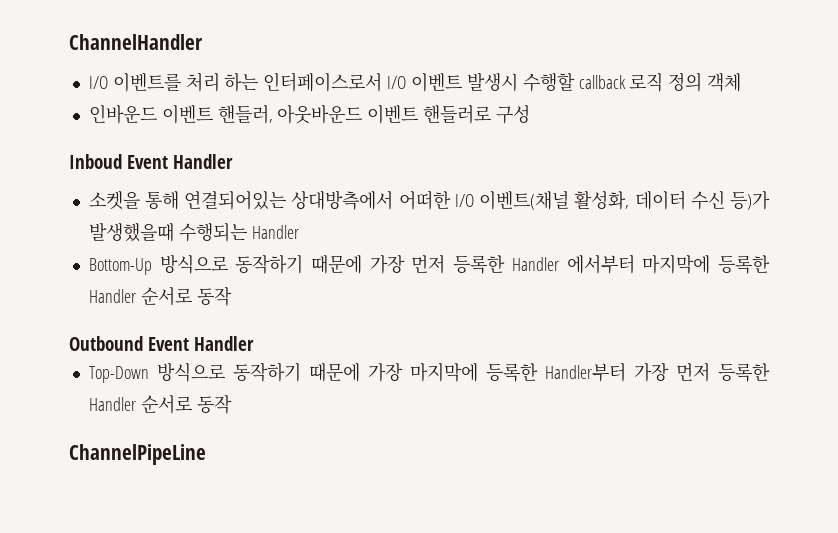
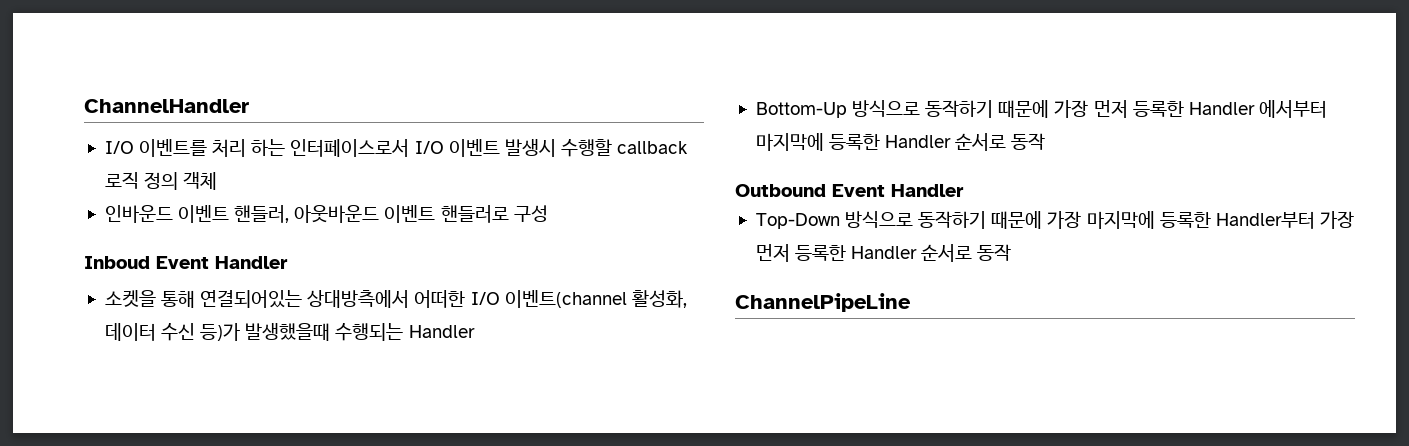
[479,191,570,210] 이벤트(채널 -> [504,290,627,308] 이벤트(channel

